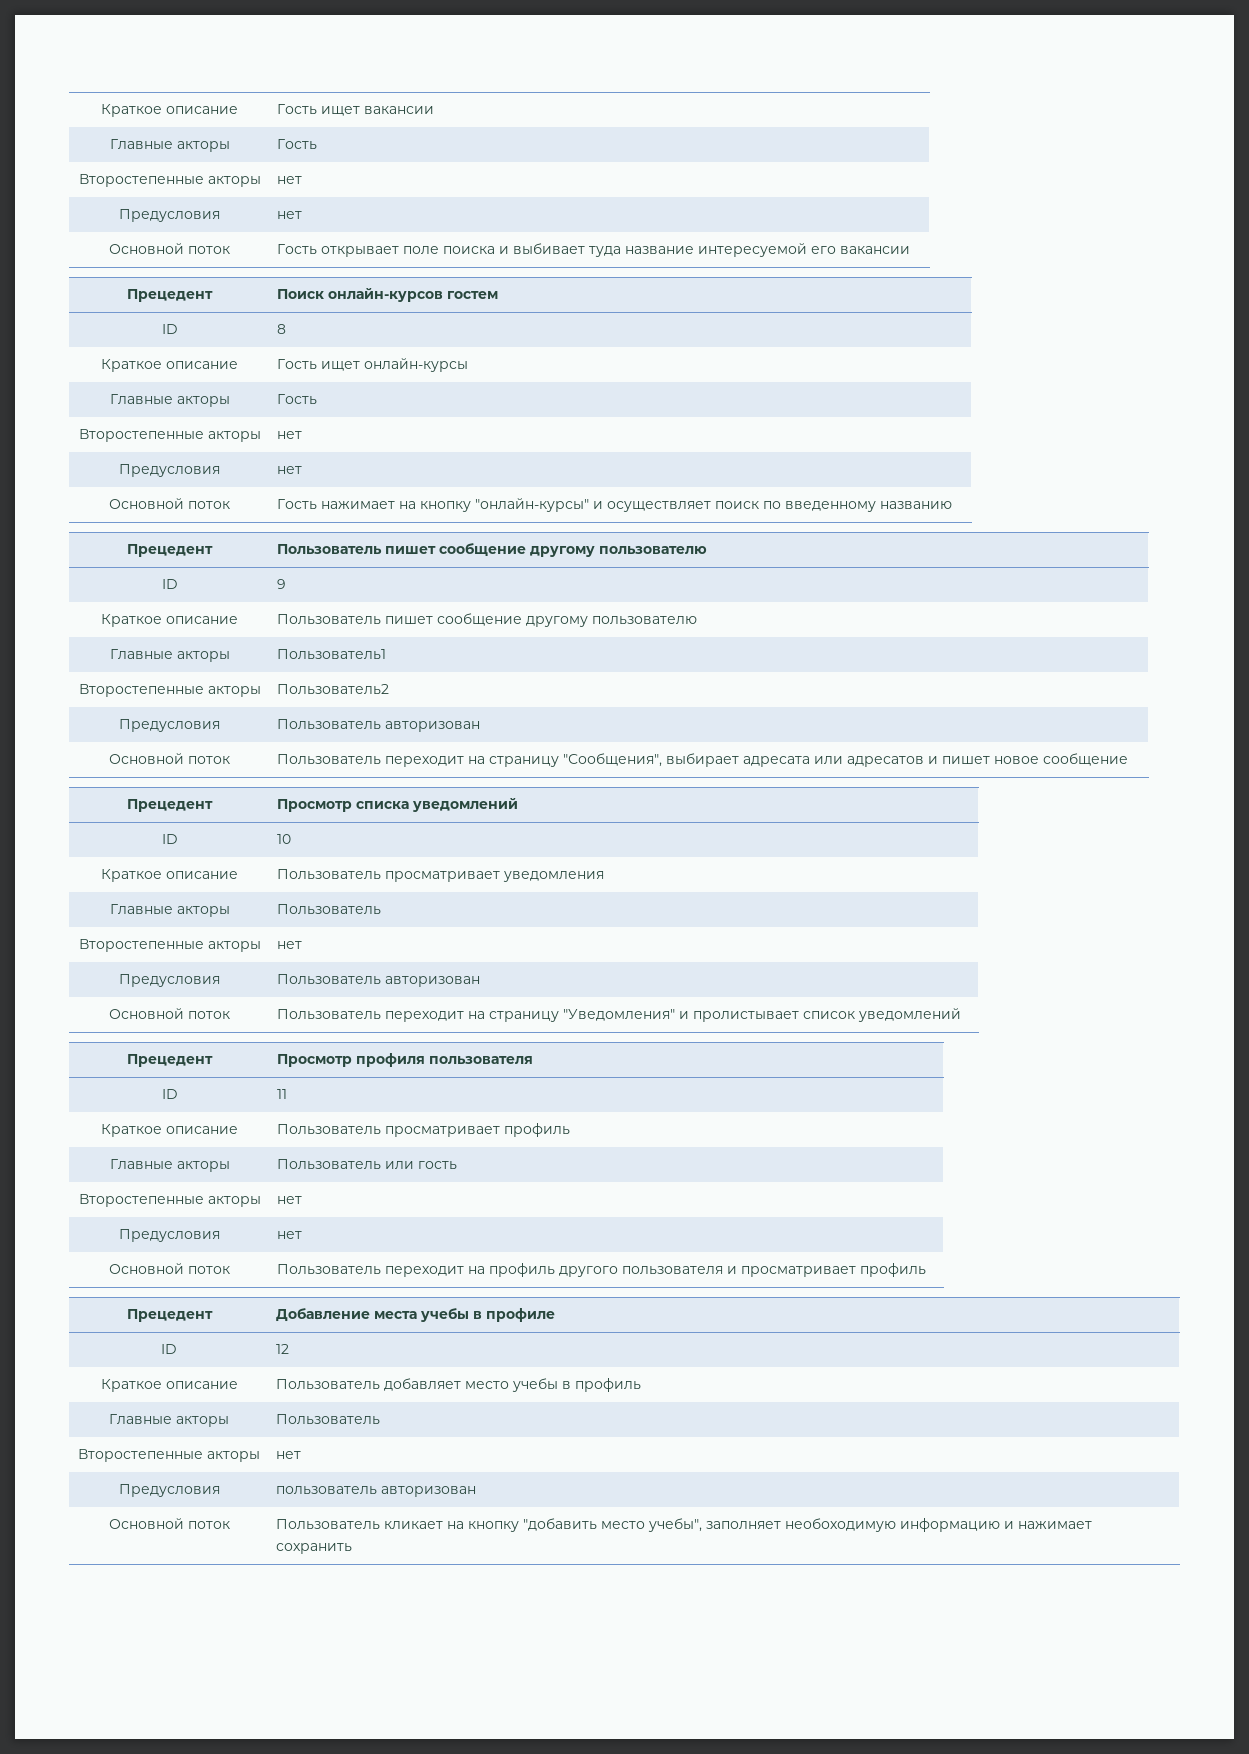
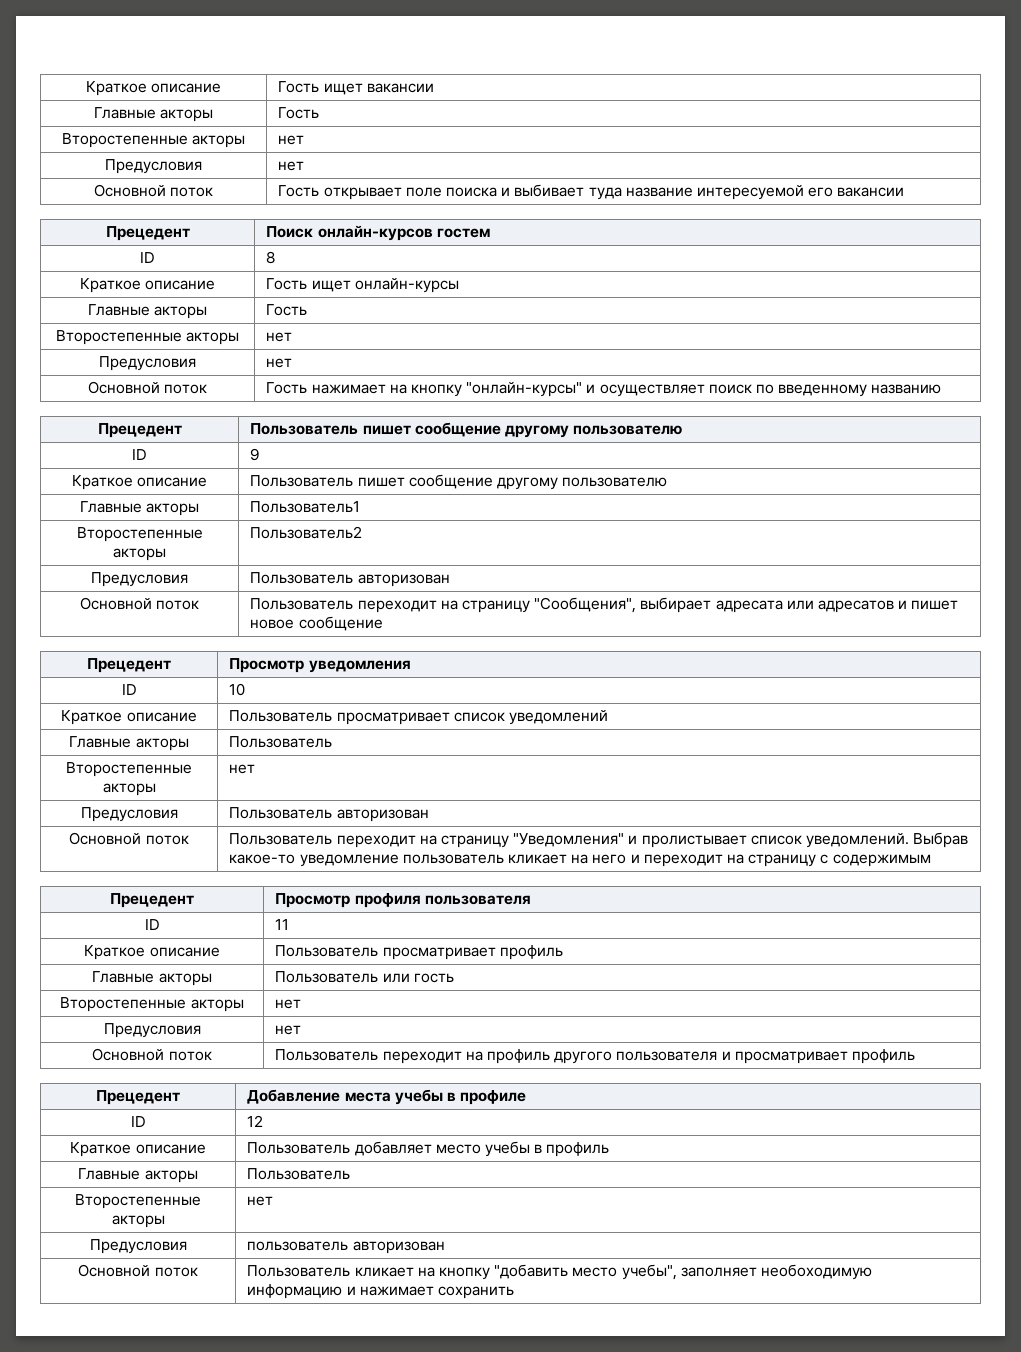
[356,798,519,812] списка уведомлений -> [308,660,411,673] уведомления
[503,871,605,882] уведомления -> [453,710,609,725] список уведомлений
[858,1008,962,1022] уведомлений -> [805,832,969,848] [229,854,931,867] уведомлений. Выбрав какое-то уведомление пользователь кликает на него и переходит на страницу с содержимым

